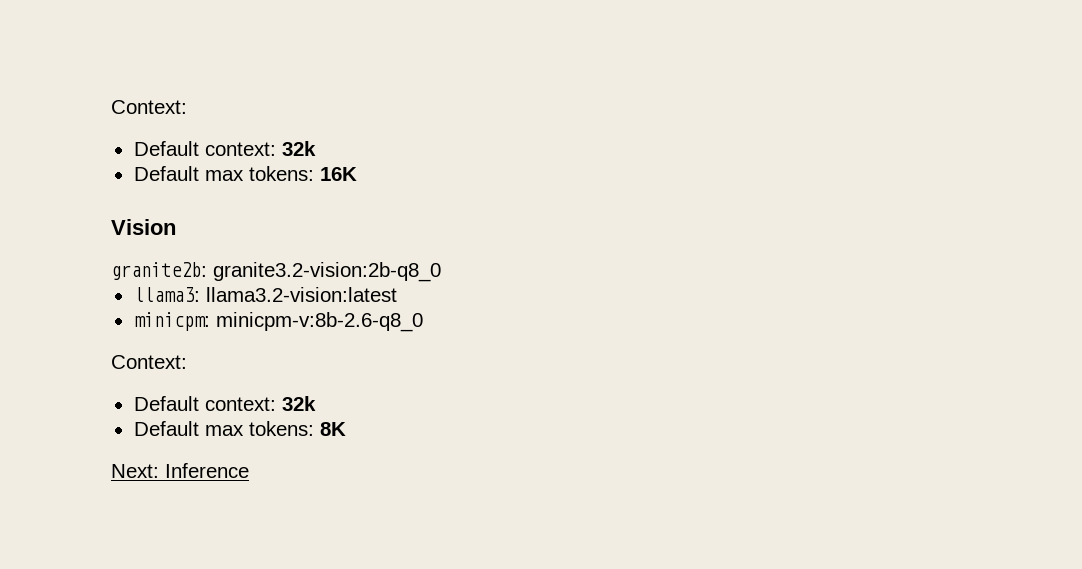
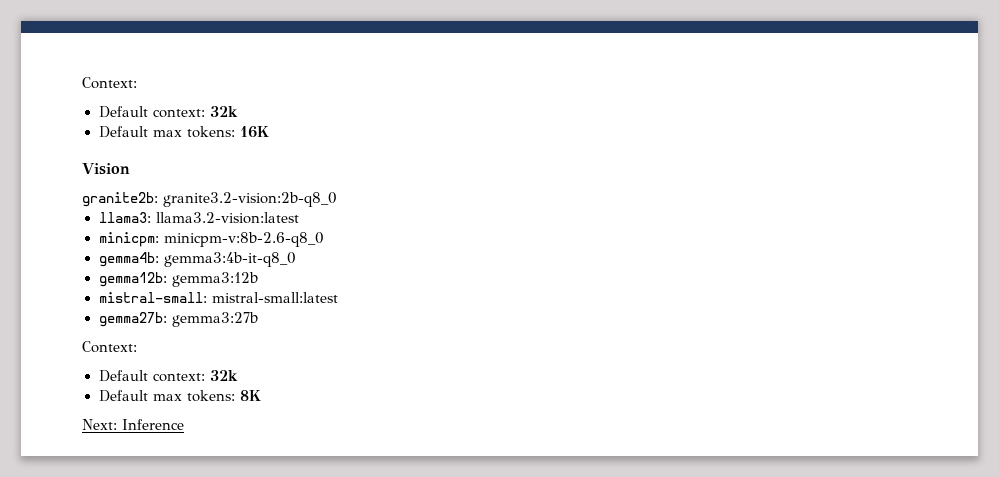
(423, 322) none -> [98,252,296,267] [98,272,258,287] [98,292,338,303] [98,312,258,327] // gemma4b: gemma3:4b-it-q8_0 // gemma12b: gemma3:12b // mistral-small: mistral-small:latest // gemma27b: gemma3:27b

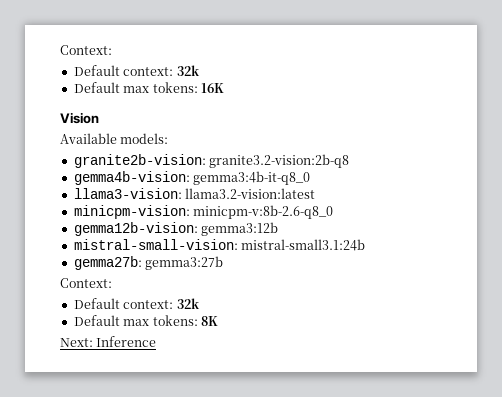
[82,192,337,207] [98,212,151,223] granite2b: granite3.2-vision:2b-q8_0 // llama3: -> [60,133,169,144] [73,154,350,168] [73,171,311,185] [73,188,182,199] Available models: // granite2b-vision: granite3.2-vision:2b-q8 // gemma4b-vision: gemma3:4b-it-q8_0 // llama3-vision:
[98,232,159,247] minicpm: -> [73,205,190,219] minicpm-vision:
[98,252,296,267] [98,272,167,287] gemma4b: gemma3:4b-it-q8_0 // gemma12b: -> [73,222,198,236] gemma12b-vision:
[98,292,338,303] mistral-small: mistral-small:latest -> [73,239,366,251] mistral-small-vision: mistral-small3.1:24b

